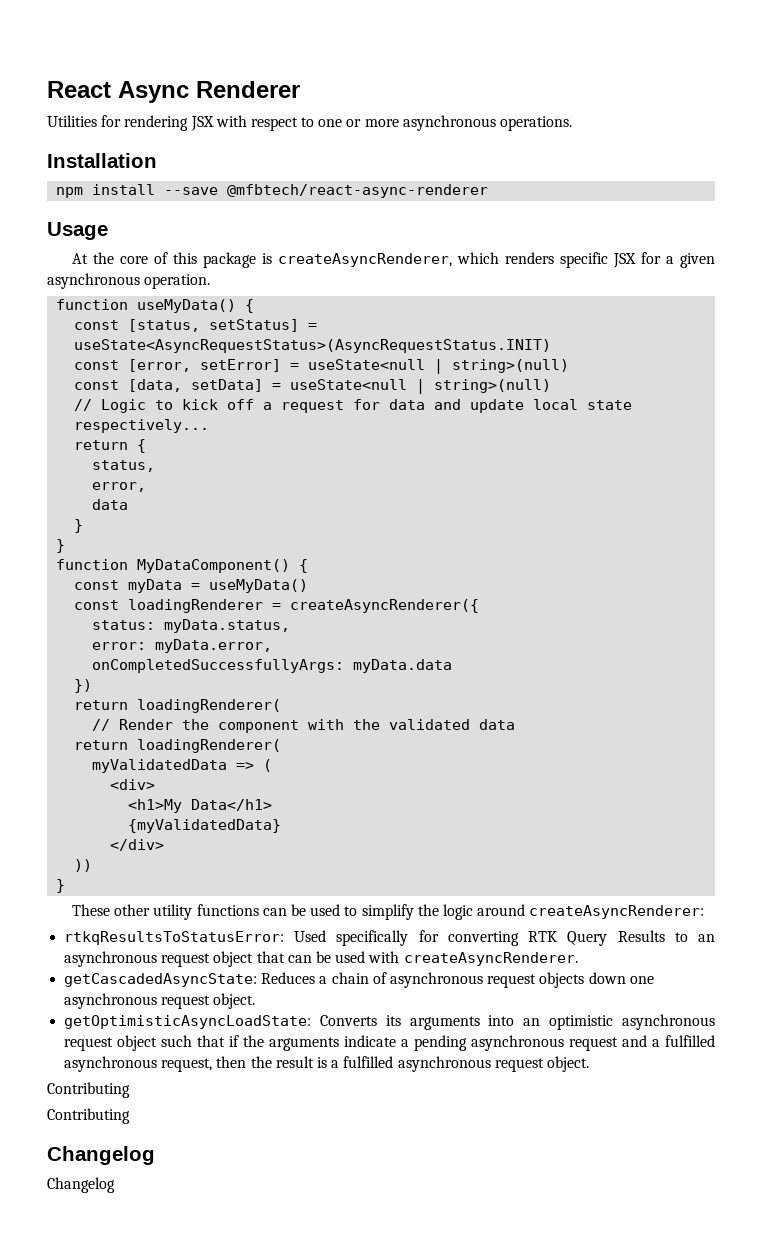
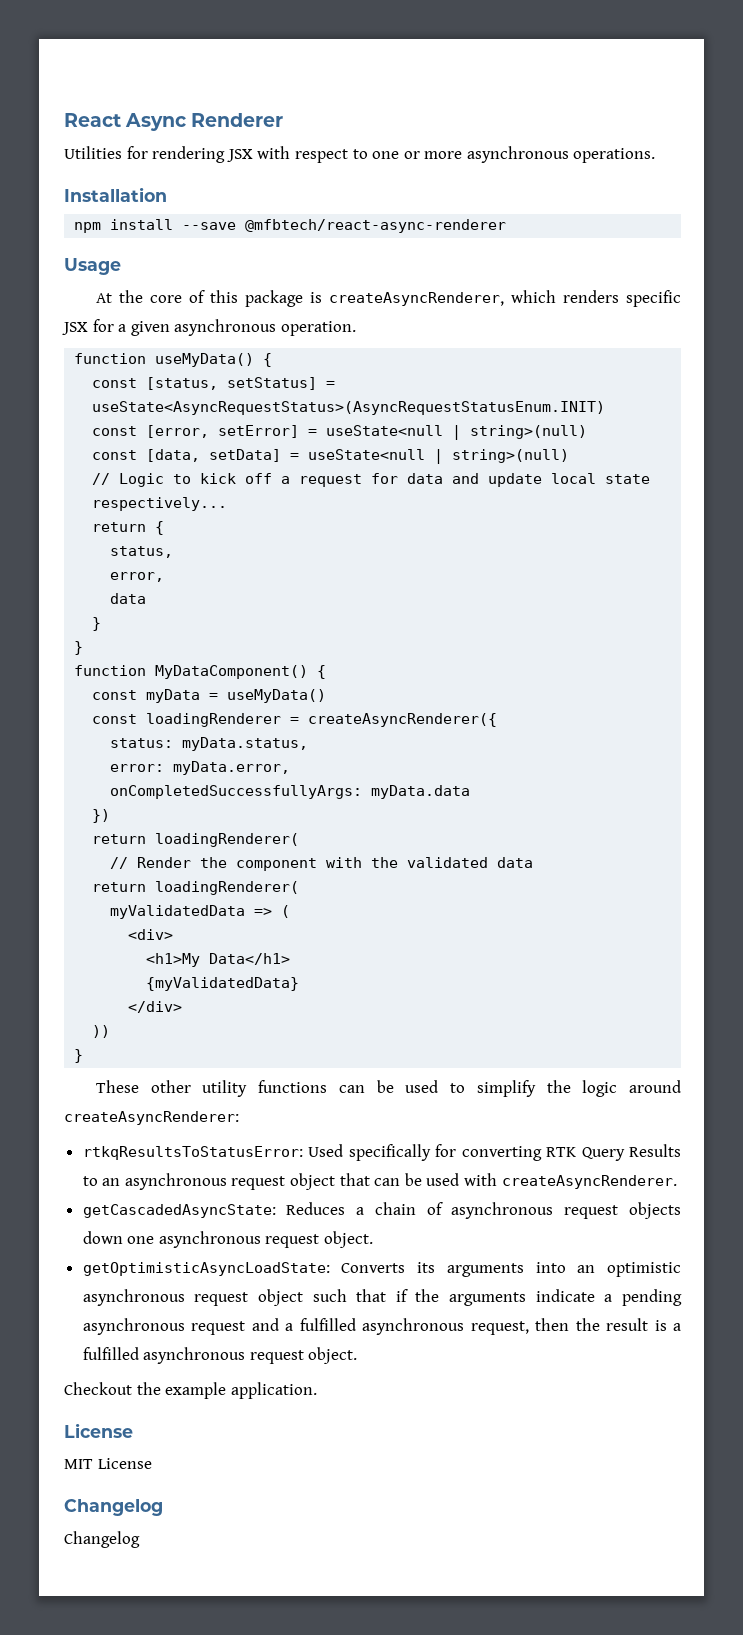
[74,339,552,353] useState<AsyncRequestStatus>(AsyncRequestStatus.INIT) -> [92,401,606,415] useState<AsyncRequestStatus>(AsyncRequestStatusEnum.INIT)
[47,1082,130,1098] [47,1108,130,1124] Contributing // Contributing -> [64,1382,317,1399] [64,1423,133,1438] [64,1458,152,1469] Checkout the example application. // License // MIT License

